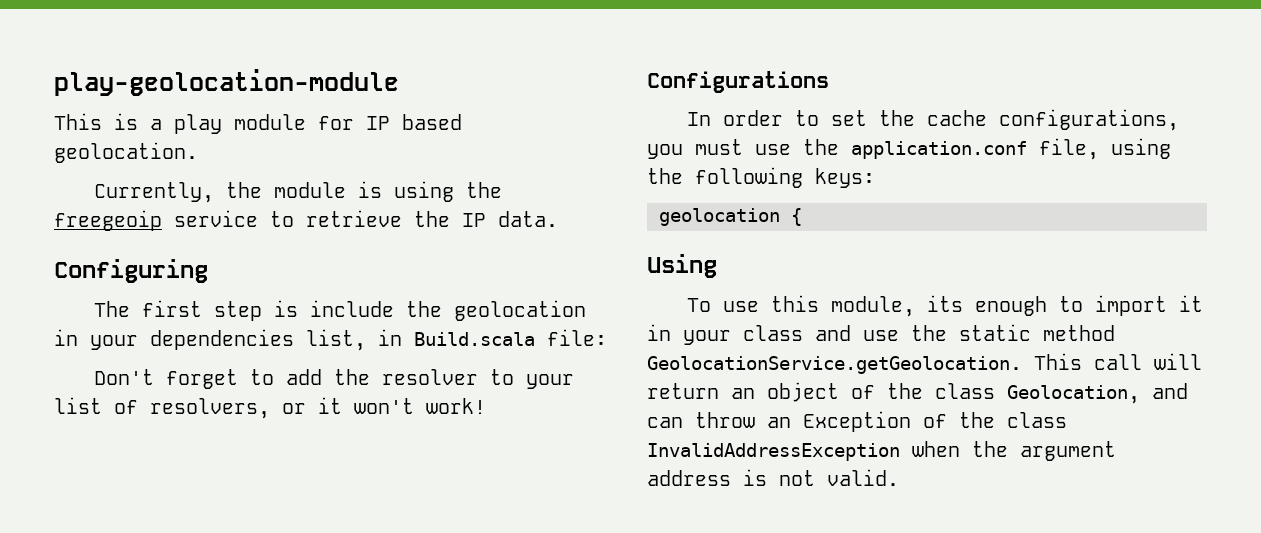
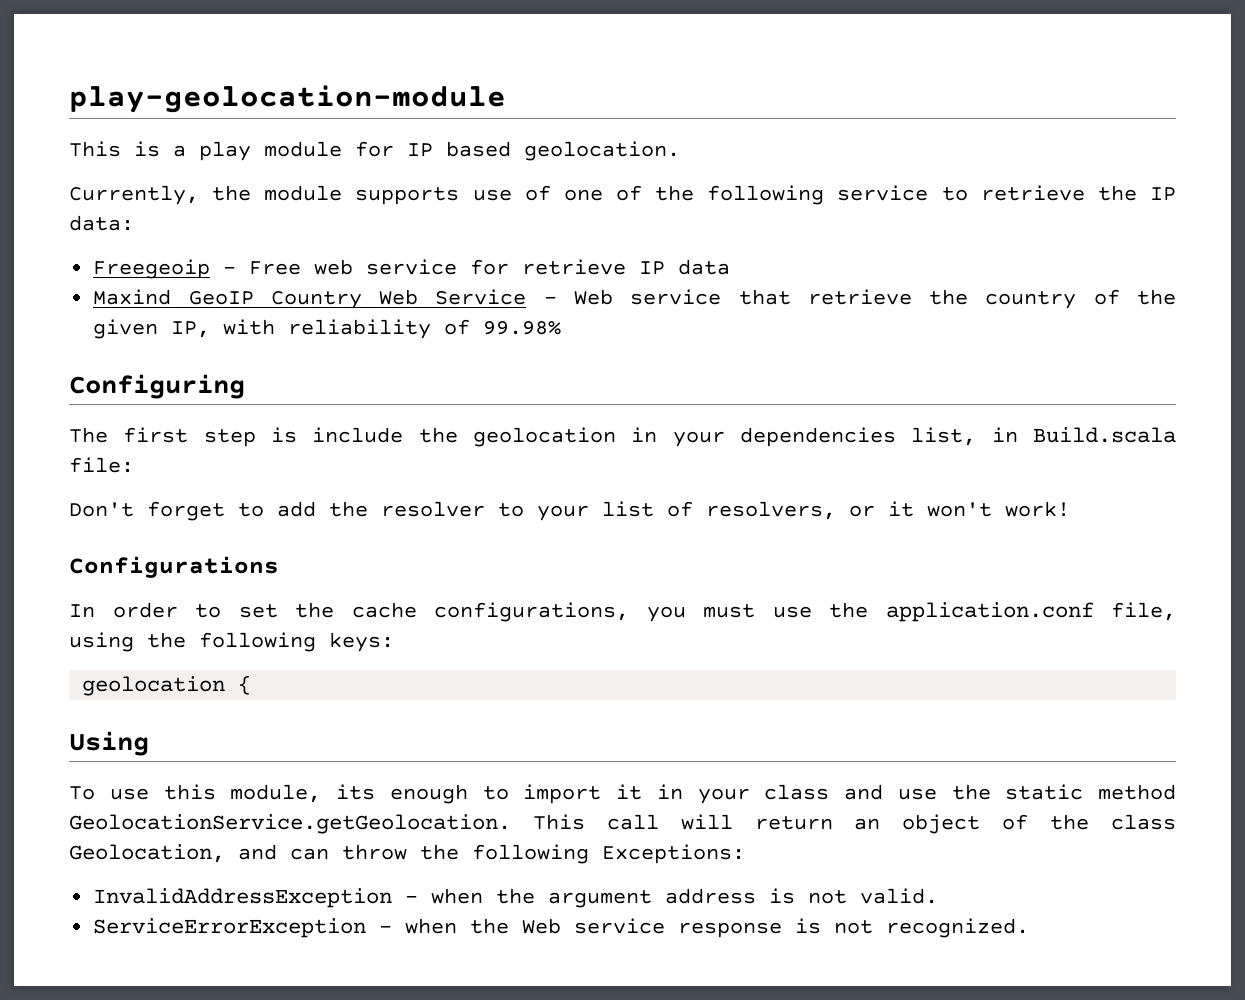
[358,181,503,202] [54,210,162,231] is using the freegeoip -> [355,185,825,205] supports use of one of the following
[498,211,558,227] data. -> [69,215,134,231] [93,259,731,279] [93,289,1176,309] [93,319,562,339] data: // Freegeoip - Free web service for retrieve IP data // Maxind GeoIP Country Web Service - Web service that retrieve the country of the given IP, with reliability of 99.98%
[767,411,1067,432] [647,443,900,461] an Exception of the class InvalidAddressException -> [420,844,745,864] [93,888,419,908] the following Exceptions: // InvalidAddressException -
(899, 477) none -> [93,918,1030,938] // ServiceErrorException - when the Web service response is not recognized.

